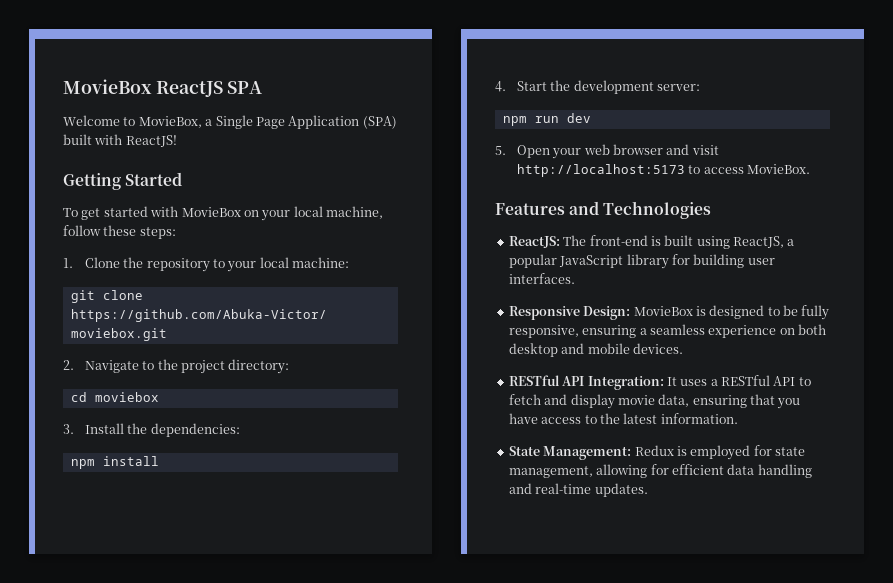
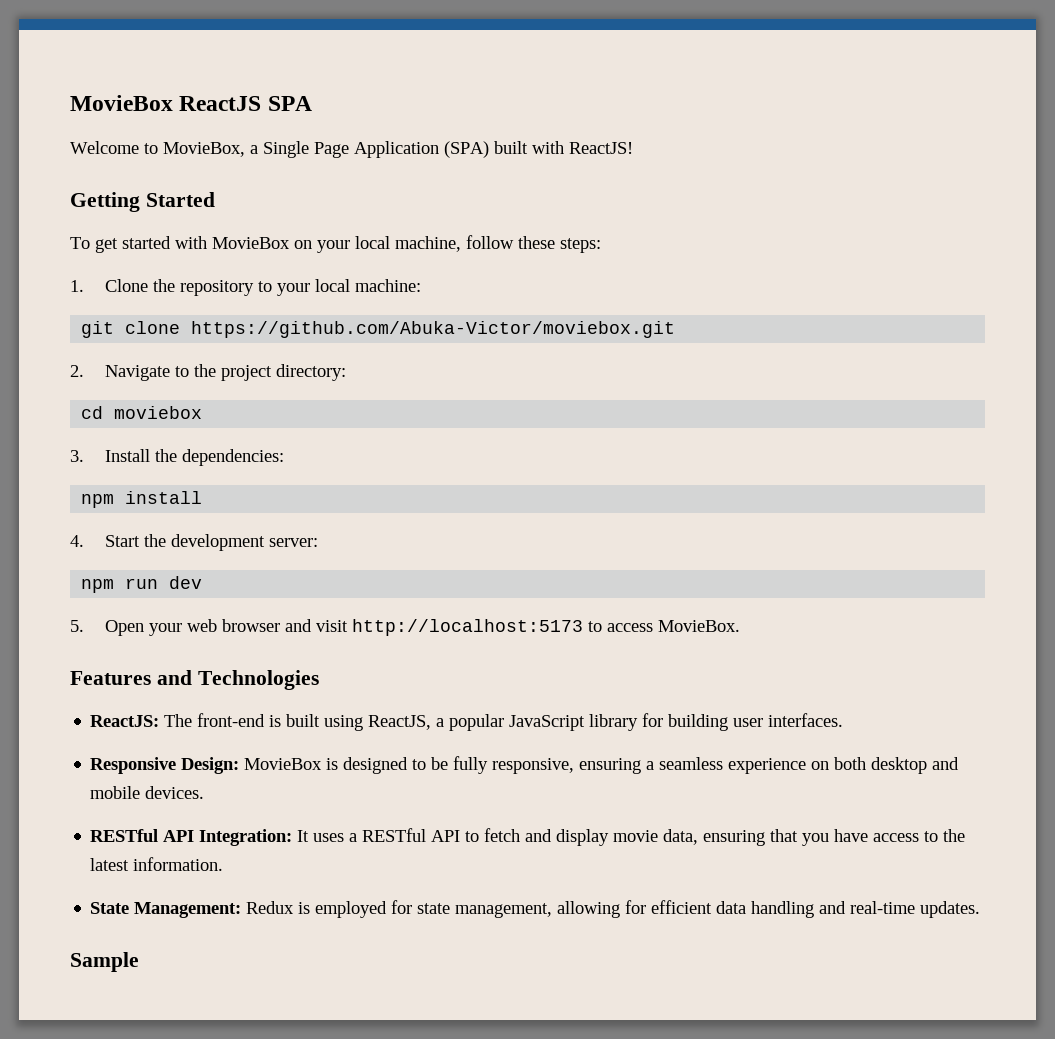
(648, 490) none -> [70,952,139,972] // Sample

